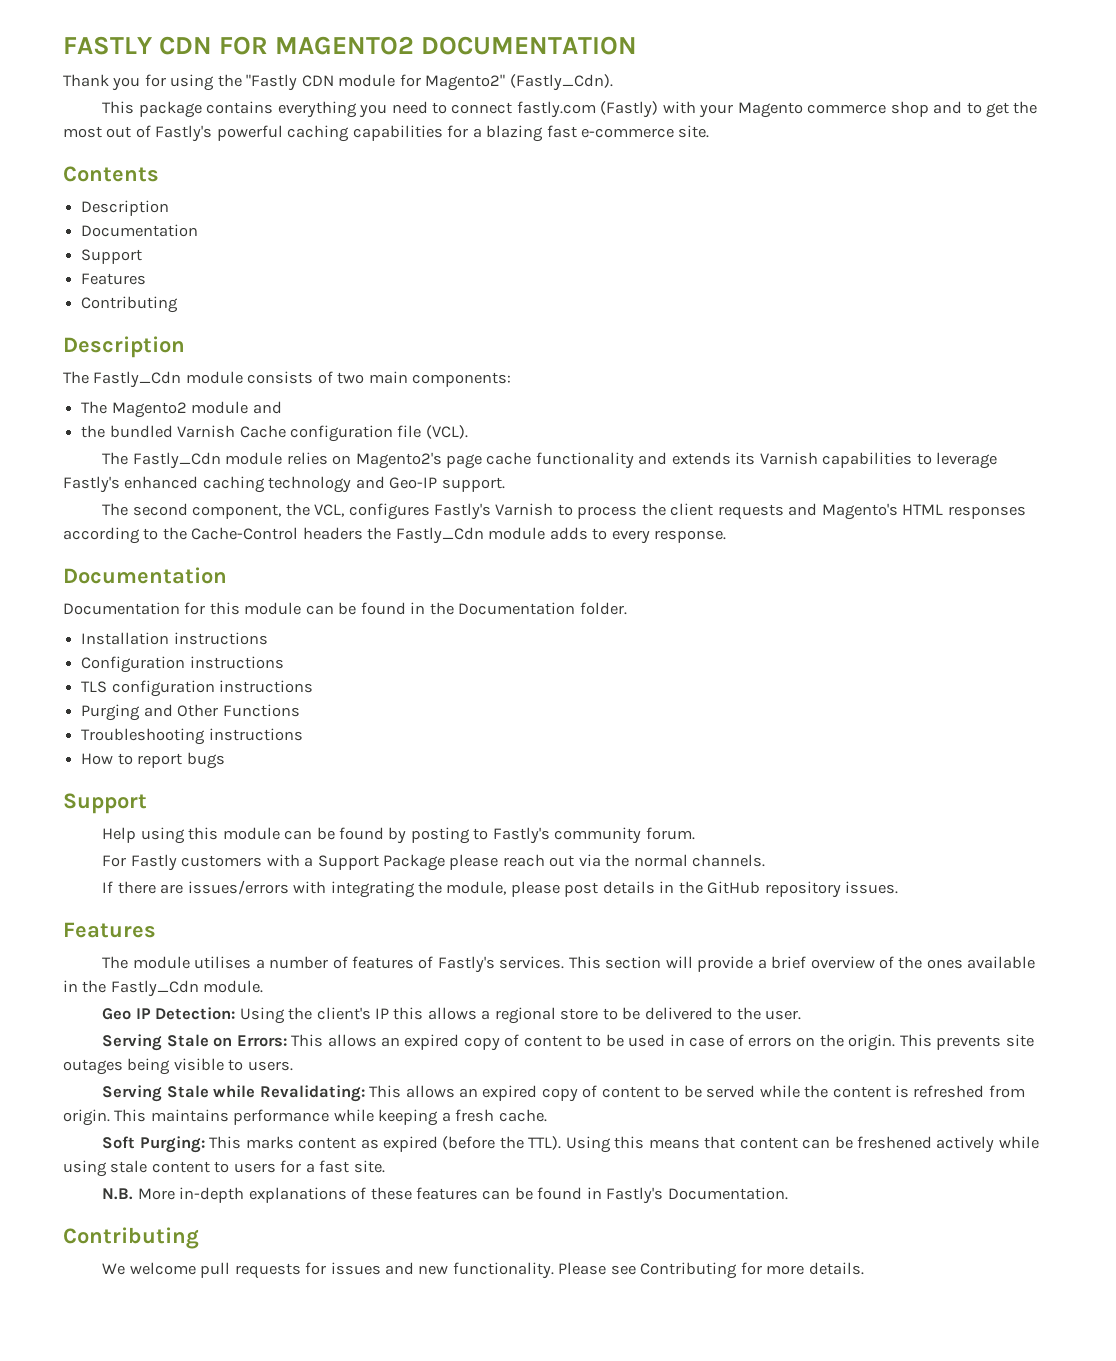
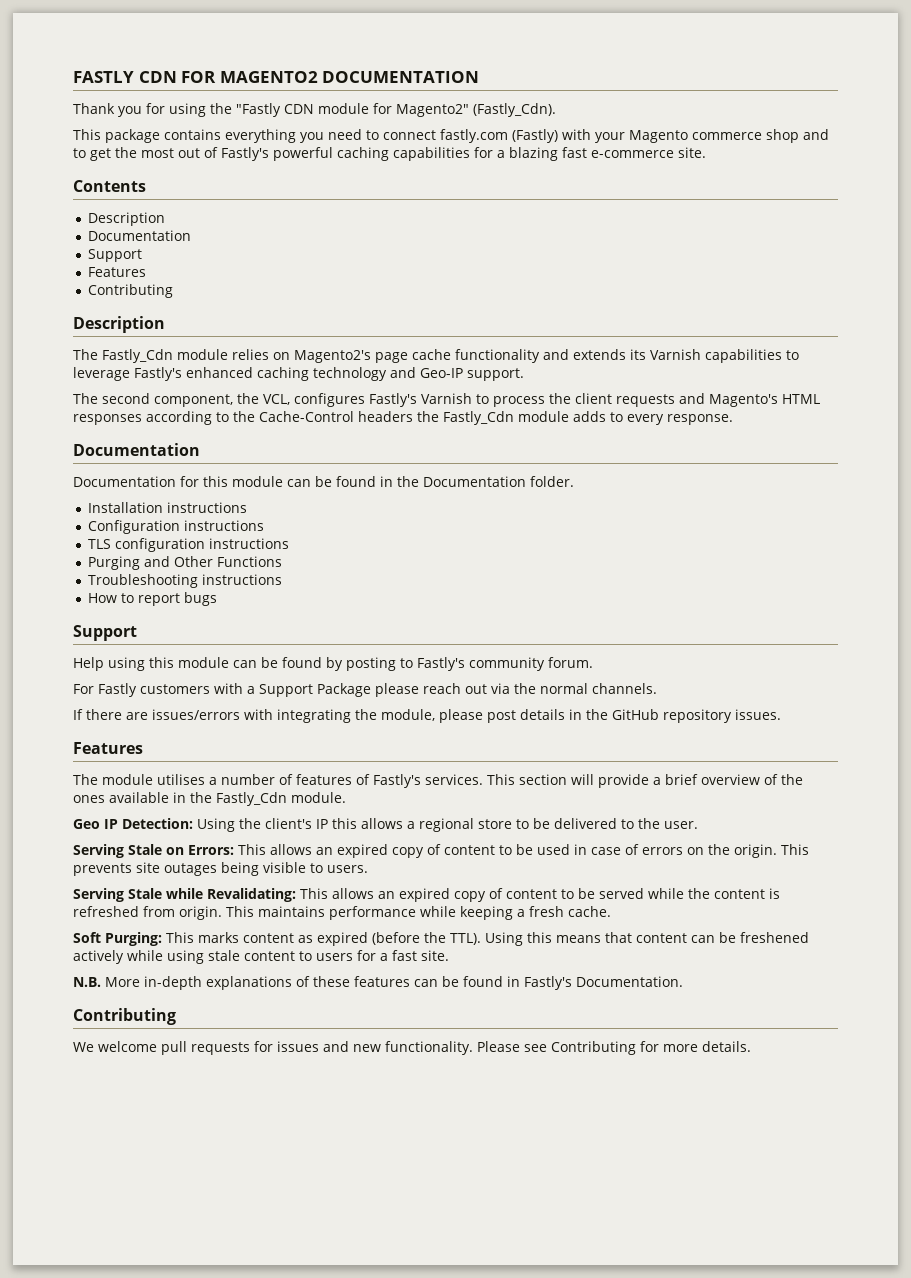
[63,371,512,388] [81,401,282,418] [81,425,468,442] // The Fastly_Cdn module consists of two main components: // The Magento2 module and // the bundled Varnish Cache configuration file (VCL). -> (165, 324) none

